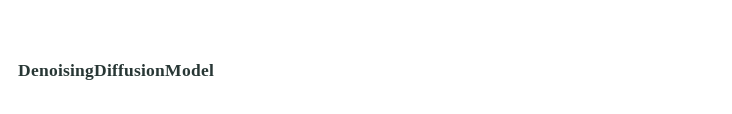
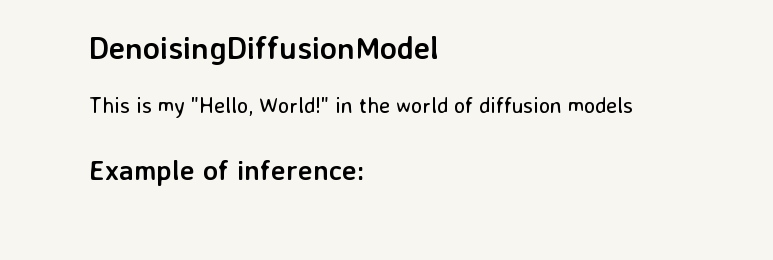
(214, 72) none -> [89,97,633,118] [89,160,364,186] // This is my "Hello, World!" in the world of diffusion models // Example of inference:

